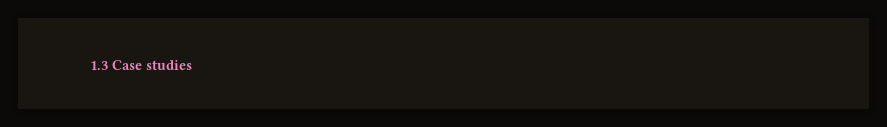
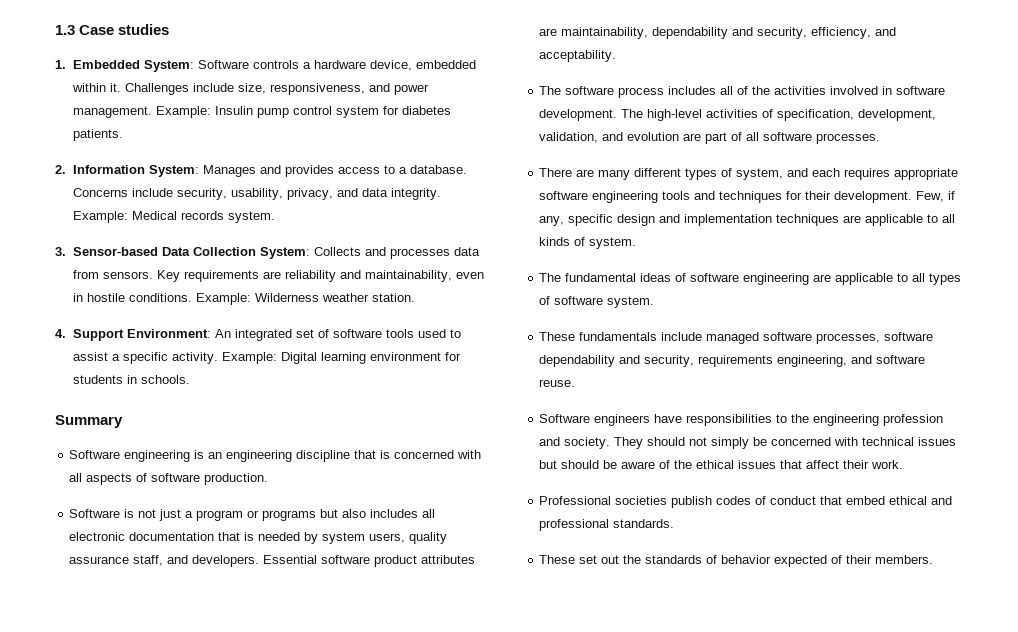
(192, 65) none -> [55,60,477,72] [72,83,430,95] [73,106,452,118] [73,129,124,141] [55,165,468,177] [73,188,442,200] [73,211,276,223] [55,247,481,259] [73,270,485,282] [73,293,416,305] [55,329,462,341] [73,352,462,364] [73,375,191,384] [55,415,123,428] [69,450,482,462] [69,473,269,485] [69,509,436,521] [69,532,448,544] [69,555,476,567] [539,27,897,39] [539,50,617,62] [539,86,946,98] [539,109,937,121] [539,132,881,144] [539,168,959,180] [539,191,956,203] [539,214,956,226] [539,237,637,249] [539,273,962,285] [539,296,655,308] [539,332,934,344] [539,355,926,367] [539,379,576,387] [539,414,944,426] [539,437,957,449] [539,460,904,469] [539,496,953,508] [539,519,675,531] [539,555,934,567] // 1. Embedded System: Software controls a hardware device, embedded within it. Challenges include size, responsiveness, and power management. Example: Insulin pump control system for diabetes patients. // 2. Information System: Manages and provides access to a database. Concerns include security, usability, privacy, and data integrity. Example: Medical records system. // 3. Sensor-based Data Collection System: Collects and processes data from sensors. Key requirements are reliability and maintainability, even in hostile conditions. Example: Wilderness weather station. // 4. Support Environment: An integrated set of software tools used to assist a specific activity. Example: Digital learning environment for students in schools. // Summary // Software engineering is an engineering discipline that is concerned with all aspects of software production. // Software is not just a program or programs but also includes all electronic documentation that is needed by system users, quality assurance staff, and developers. Essential software product attributes are maintainability, dependability and security, efficiency, and acceptability. // The software process includes all of the activities involved in software development. The high-level activities of specification, development, validation, and evolution are part of all software processes. // There are many different types of system, and each requires appropriate software engineering tools and techniques for their development. Few, if any, specific design and implementation techniques are applicable to all kinds of system. // The fundamental ideas of software engineering are applicable to all types of software system. // These fundamentals include managed software processes, software dependability and security, requirements engineering, and software reuse. // Software engineers have responsibilities to the engineering profession and society. They should not simply be concerned with technical issues but should be aware of the ethical issues that affect their work. // Professional societies publish codes of conduct that embed ethical and professional standards. // These set out the standards of behavior expected of their members.

